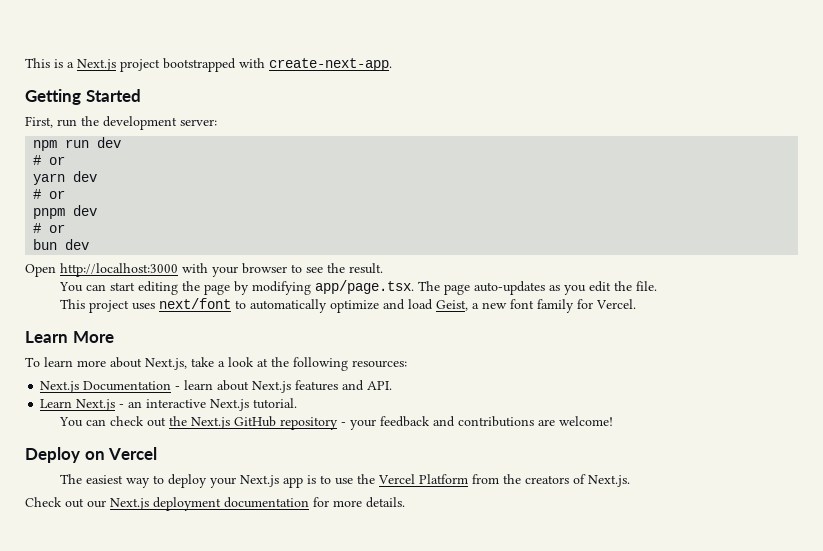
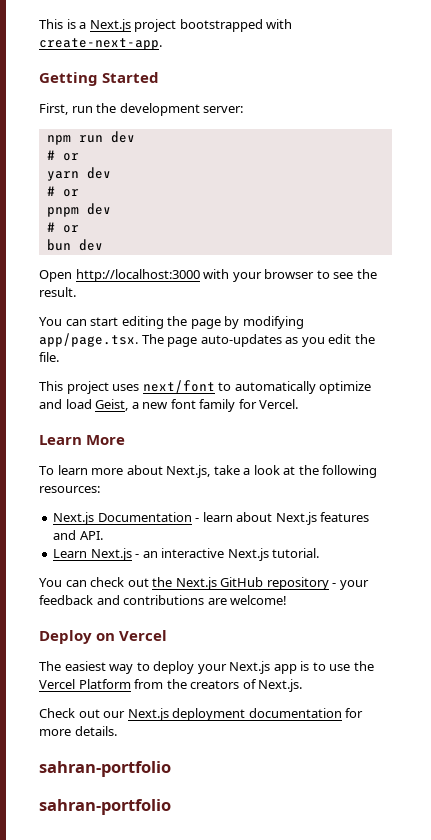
(405, 502) none -> [39,761,171,777] [39,799,171,815] // sahran-portfolio // sahran-portfolio

